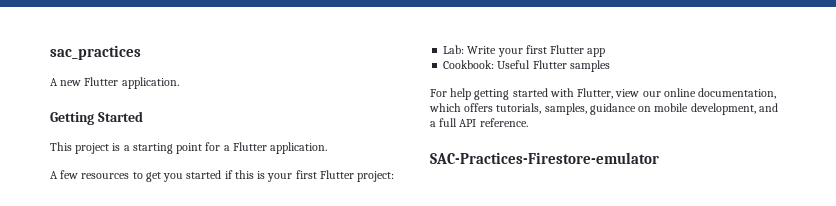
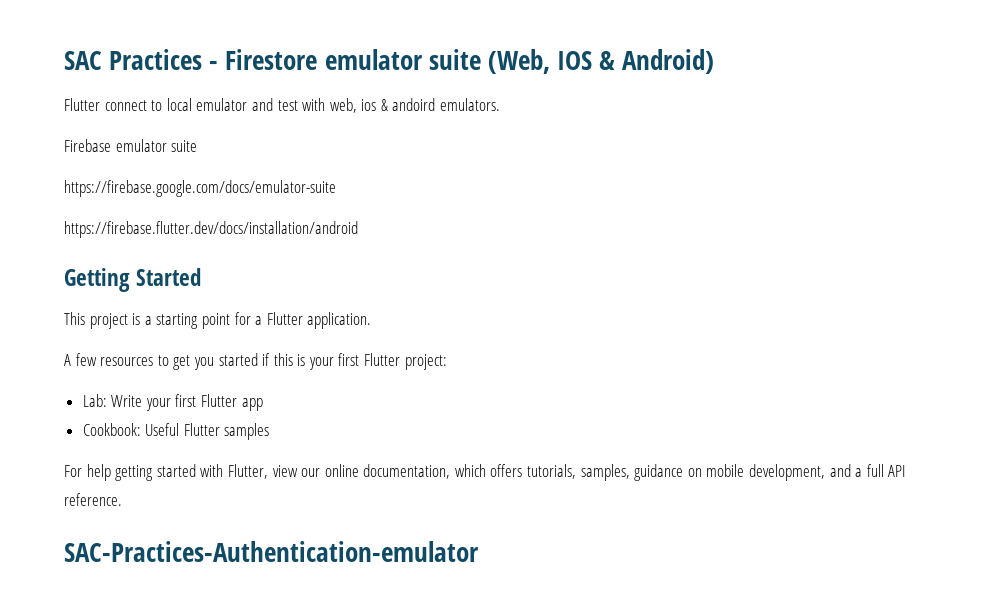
[50,45,141,60] [50,77,179,89] sac_practices // A new Flutter application. -> [64,49,715,74] [64,98,501,113] [64,139,198,152] [64,180,336,197] [64,221,358,238] SAC Practices - Firestore emulator suite (Web, IOS & Android) // Flutter connect to local emulator and test with web, ios & andoird emulators. // Firebase emulator suite // https://firebase.google.com/docs/emulator-suite // https://firebase.flutter.dev/docs/installation/android
[430,152,659,164] SAC-Practices-Firestore-emulator -> [64,541,479,562] SAC-Practices-Authentication-emulator

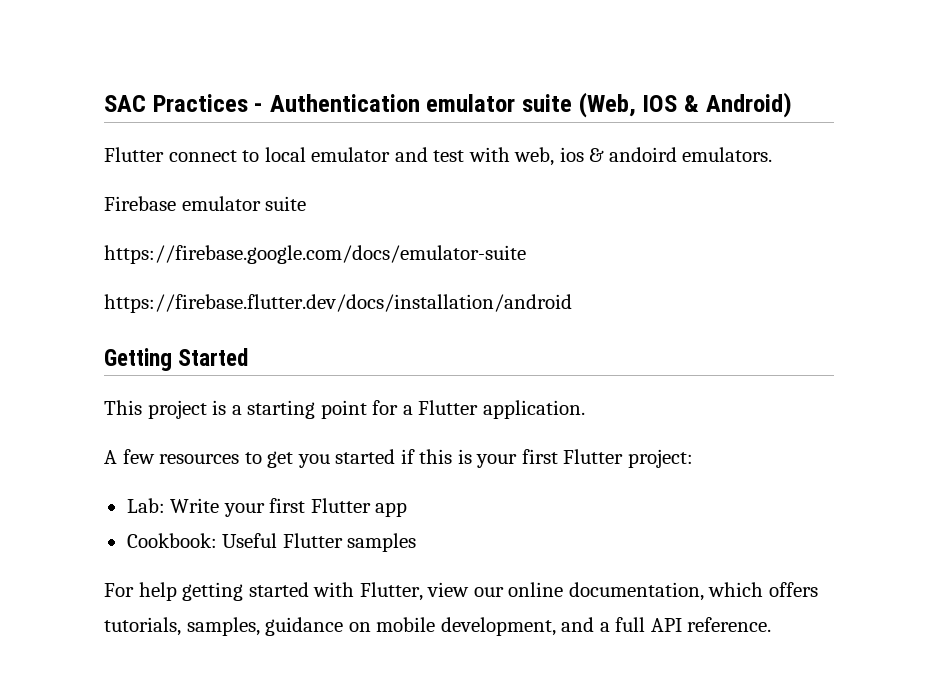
[225,49,318,70] Firestore -> [269,94,420,112] Authentication
[64,541,479,562] // SAC-Practices-Authentication-emulator -> (772, 624) none

